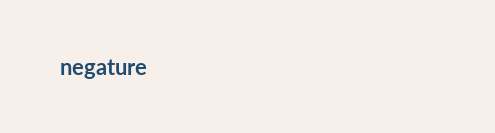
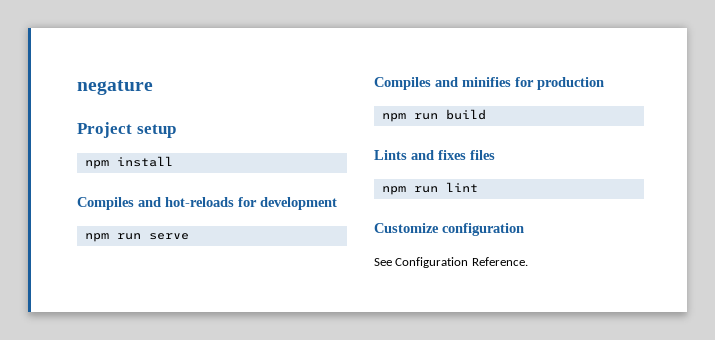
(147, 69) none -> [77,122,176,138] [84,156,173,169] [77,197,337,210] [84,233,189,242] [374,77,604,90] [381,109,486,122] [374,150,495,160] [381,182,478,195] [374,223,524,236] [374,257,528,268] // Project setup // npm install // Compiles and hot-reloads for development // npm run serve // Compiles and minifies for production // npm run build // Lints and fixes files // npm run lint // Customize configuration // See Configuration Reference.

